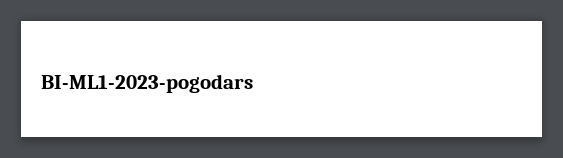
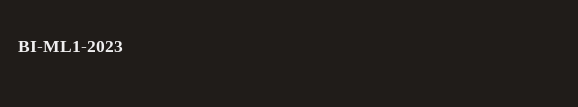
[41,74,253,93] BI-ML1-2023-pogodars -> [18,41,123,52] BI-ML1-2023

